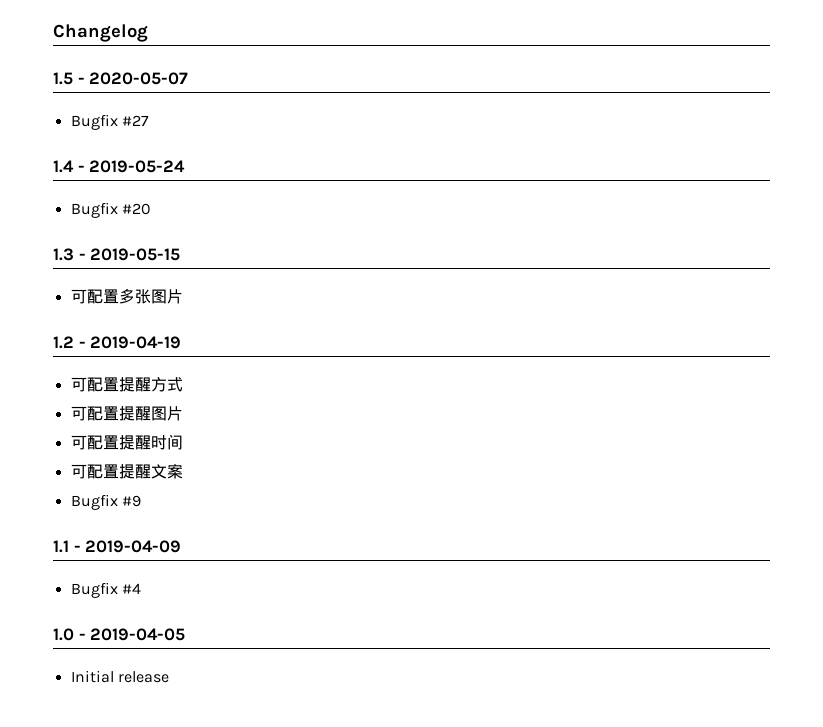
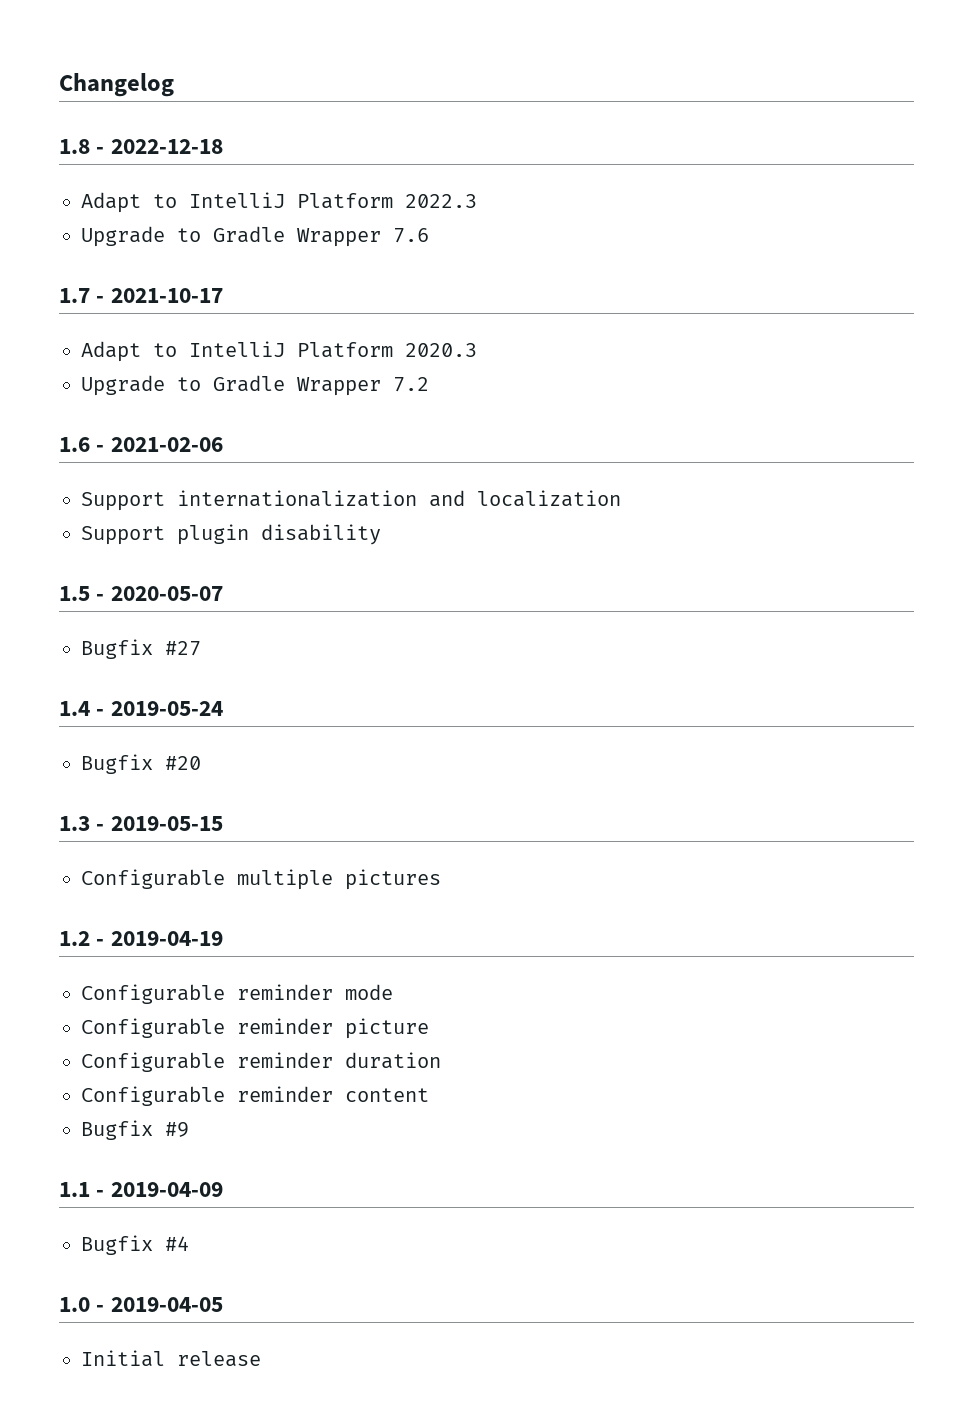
(148, 33) none -> [59,139,223,154] [81,192,477,213] [81,226,429,247] [59,288,223,303] [81,341,477,362] [81,375,429,396] [59,437,223,452] [81,490,621,511] [81,524,381,545] // 1.8 - 2022-12-18 // Adapt to IntelliJ Platform 2022.3 // Upgrade to Gradle Wrapper 7.6 // 1.7 - 2021-10-17 // Adapt to IntelliJ Platform 2020.3 // Upgrade to Gradle Wrapper 7.2 // 1.6 - 2021-02-06 // Support internationalization and localization // Support plugin disability
[70,288,183,304] 可配置多张图片 -> [81,869,441,890] Configurable multiple pictures
[70,377,183,392] [70,406,183,421] [70,434,183,450] [70,464,183,479] 可配置提醒方式 // 可配置提醒图片 // 可配置提醒时间 // 可配置提醒文案 -> [81,984,393,1004] [81,1018,429,1039] [81,1052,441,1072] [81,1086,429,1106] Configurable reminder mode // Configurable reminder picture // Configurable reminder duration // Configurable reminder content

